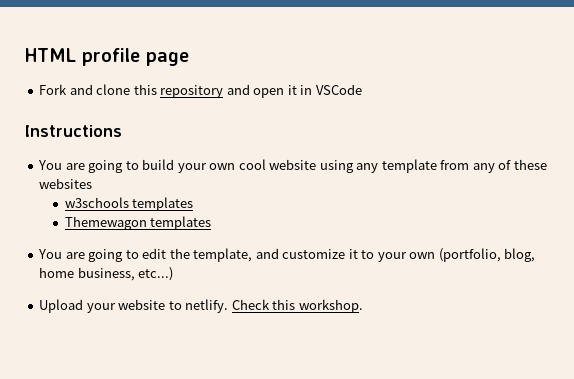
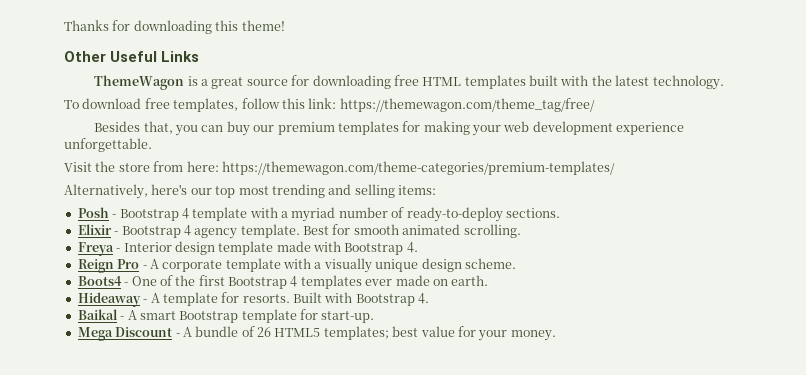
[25,48,189,66] [39,84,362,98] [25,125,122,137] [38,159,547,173] [39,178,93,189] [64,197,194,211] [64,216,212,230] [38,248,536,262] [39,267,174,281] [39,299,363,313] HTML profile page // Fork and clone this repository and open it in VSCode // Instructions // You are going to build your own cool website using any template from any of these websites // w3schools templates // Themewagon templates // You are going to edit the template, and customize it to your own (portfolio, blog, home business, etc...) // Upload your website to netlify. Check this workshop. -> [64,20,285,34] [64,51,200,62] [94,75,724,90] [64,98,595,112] [94,121,685,136] [64,138,152,152] [64,161,615,175] [64,184,436,199] [77,207,560,222] [77,224,521,239] [77,241,418,256] [77,258,516,273] [77,275,489,289] [77,292,430,307] [77,309,375,323] [77,326,556,341] Thanks for downloading this theme! // Other Useful Links // ThemeWagon is a great source for downloading free HTML templates built with the latest technology. // To download free templates, follow this link: https://themewagon.com/theme_tag/free/ // Besides that, you can buy our premium templates for making your web development experience unforgettable. // Visit the store from here: https://themewagon.com/theme-categories/premium-templates/ // Alternatively, here's our top most trending and selling items: // Posh - Bootstrap 4 template with a myriad number of ready-to-deploy sections. // Elixir - Bootstrap 4 agency template. Best for smooth animated scrolling. // Freya - Interior design template made with Bootstrap 4. // Reign Pro - A corporate template with a visually unique design scheme. // Boots4 - One of the first Bootstrap 4 templates ever made on earth. // Hideaway - A template for resorts. Built with Bootstrap 4. // Baikal - A smart Bootstrap template for start-up. // Mega Discount - A bundle of 26 HTML5 templates; best value for your money.

